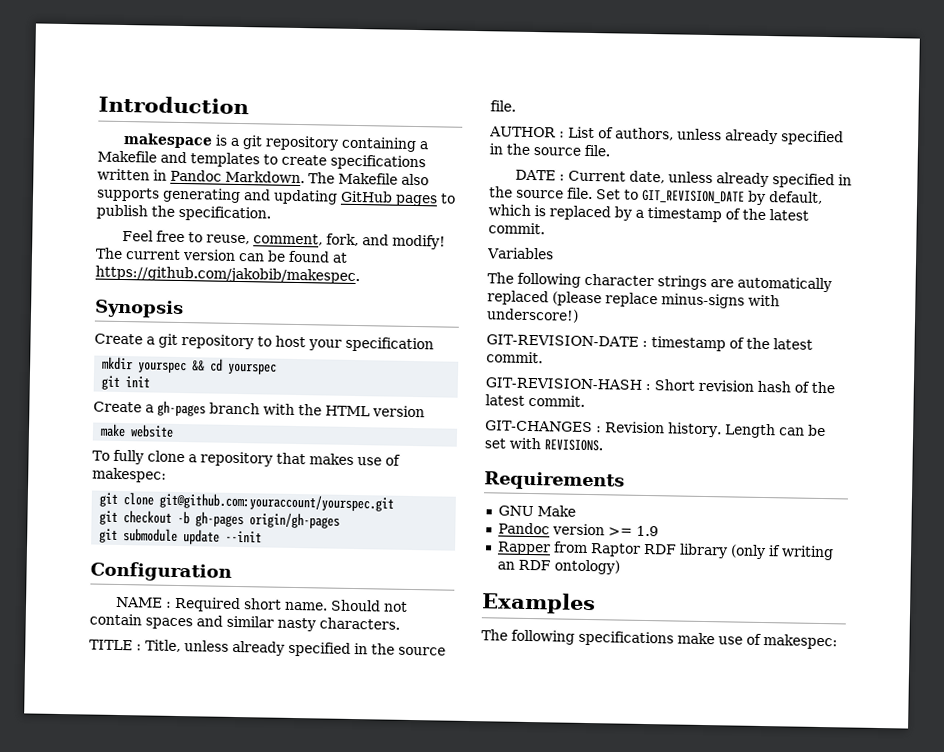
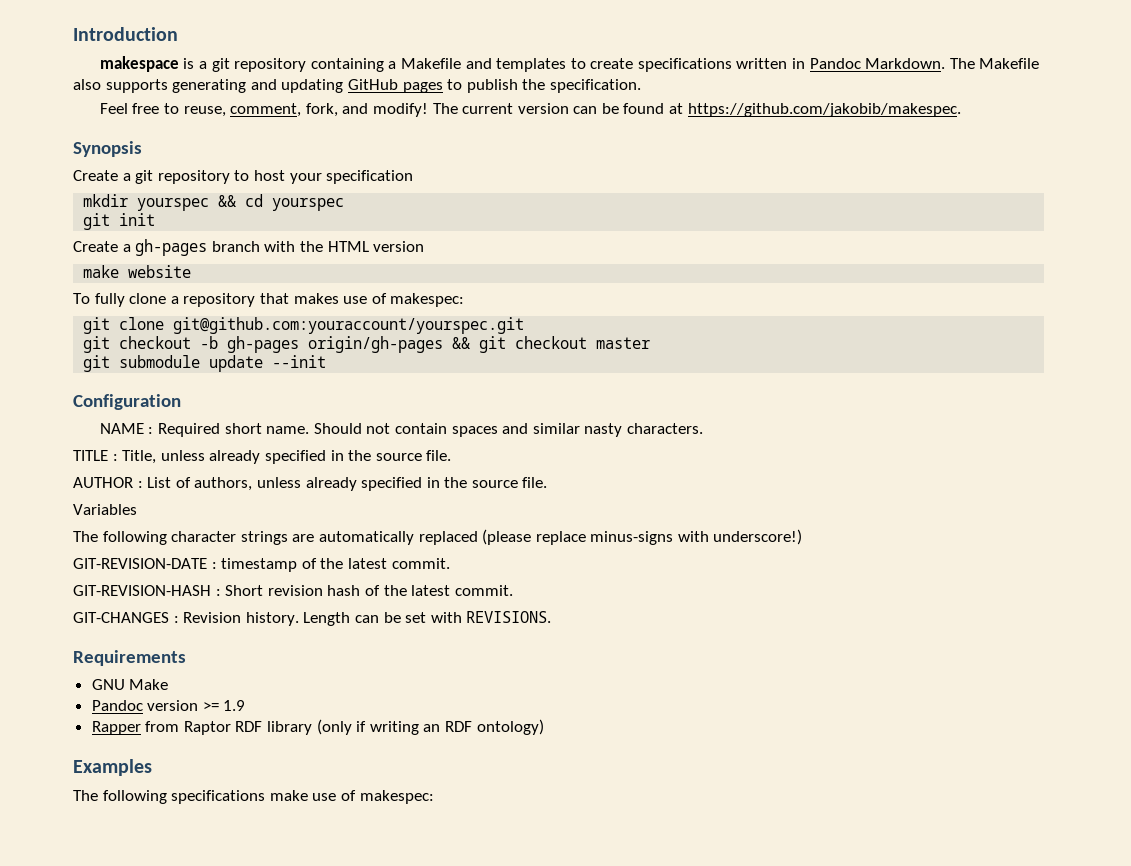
(341, 520) none -> [452,336,651,353] && git checkout master
[515,169,853,189] [489,186,823,205] [488,204,809,223] [488,222,545,235] // DATE : Current date, unless already specified in the source file. Set to GIT_REVISION_DATE by default, which is replaced by a timestamp of the latest commit. -> (548, 482) none

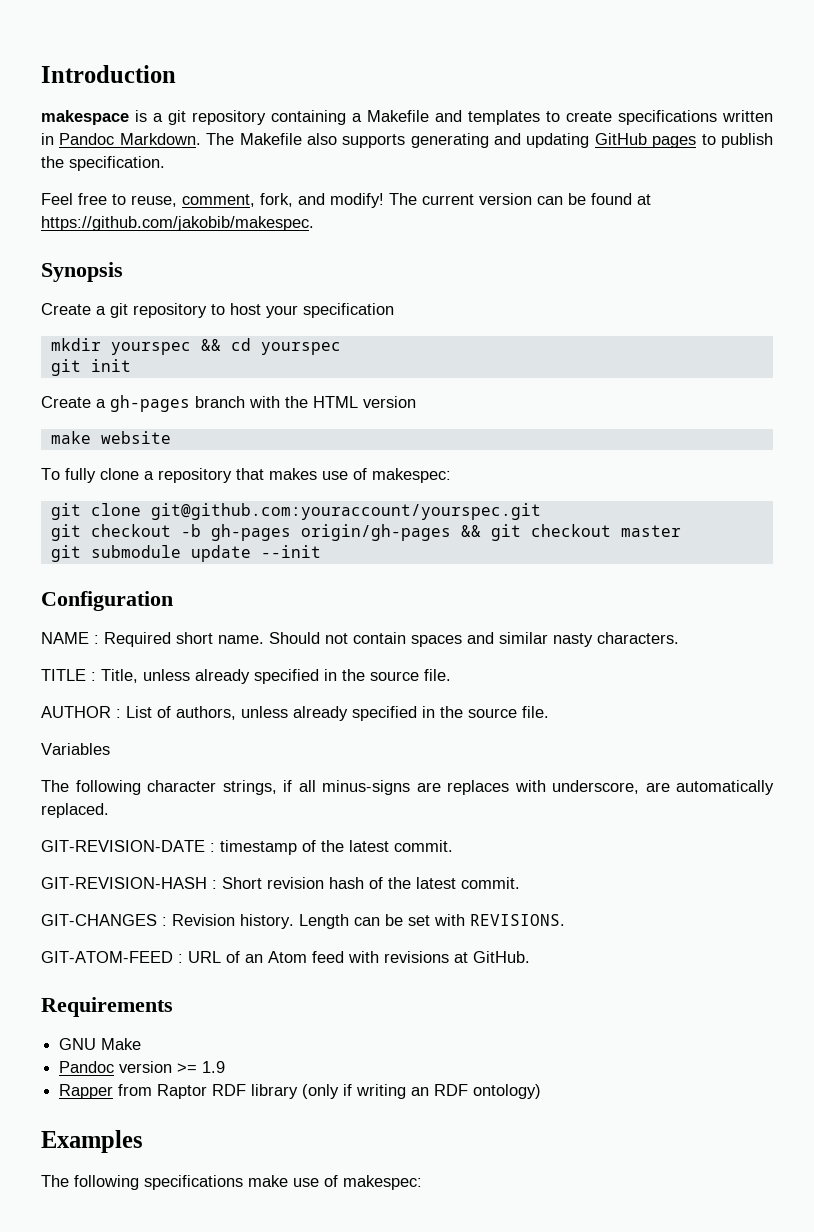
[240,529,803,545] strings are automatically replaced (please replace minus-signs with underscore!) -> [222,780,774,795] [41,803,109,818] strings, if all minus-signs are replaces with underscore, are automatically replaced.
(552, 617) none -> [41,951,530,963] // GIT-ATOM-FEED : URL of an Atom feed with revisions at GitHub.

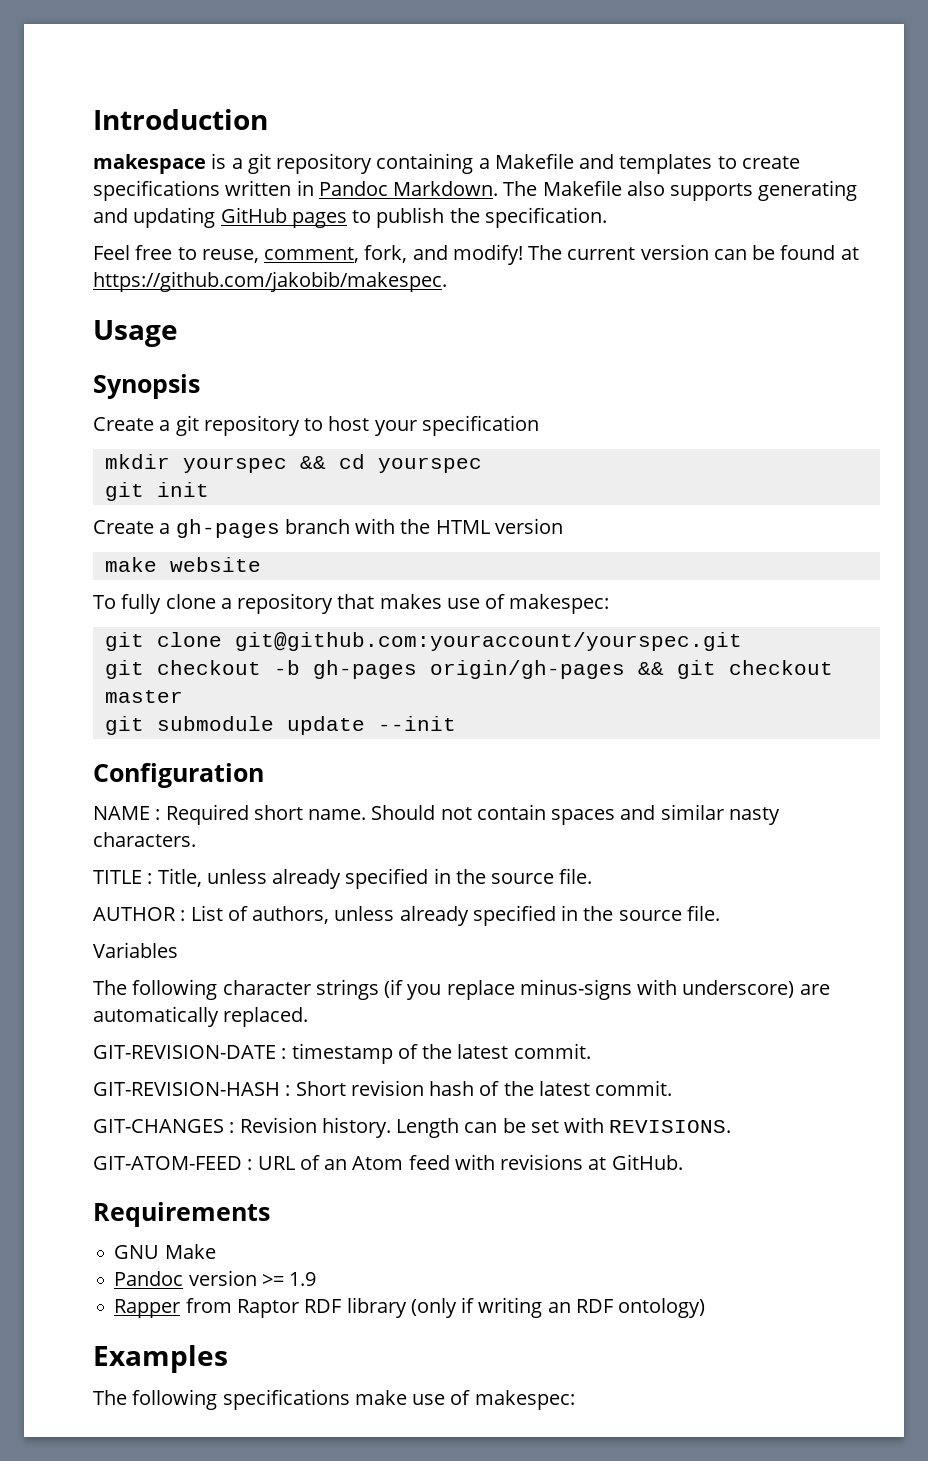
(314, 223) none -> [93,320,178,347] // Usage
[222,780,639,795] strings, if all minus-signs are replaces with underscore, -> [315,979,795,1000] strings (if you replace minus-signs with underscore)

